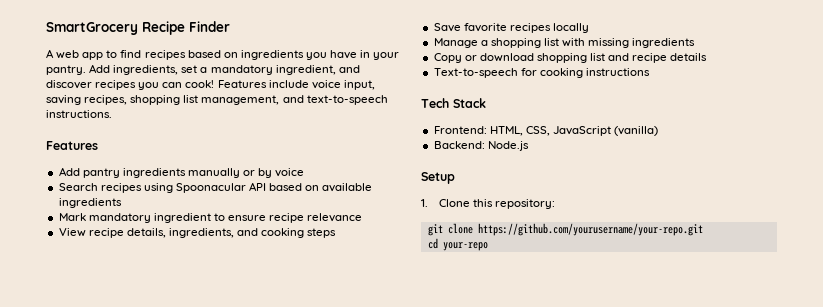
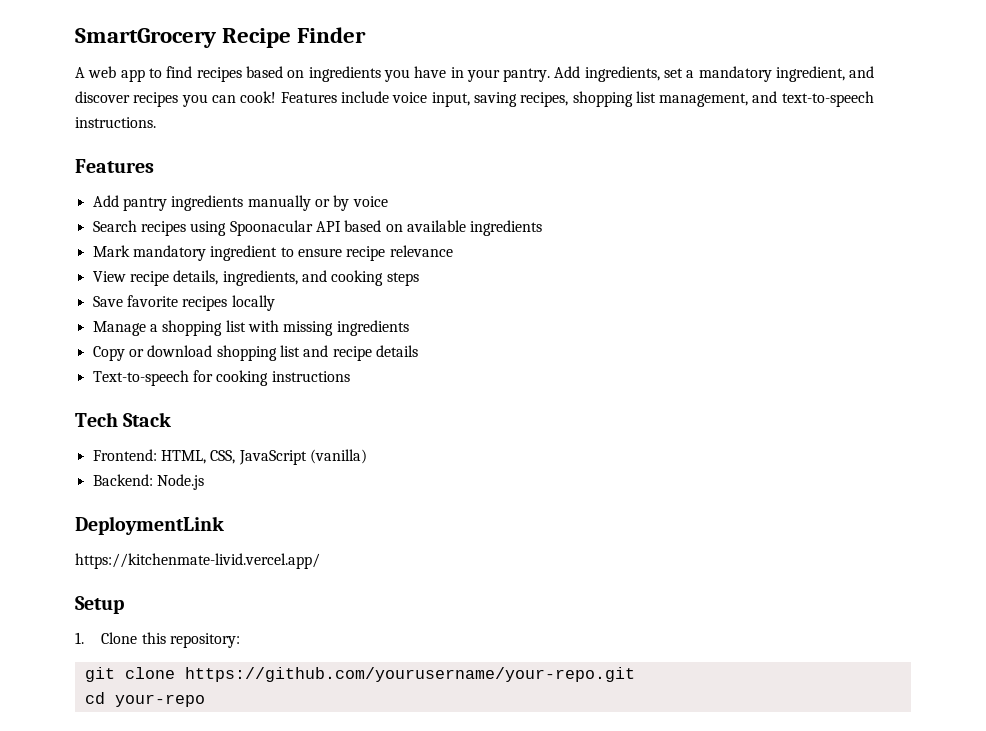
(529, 146) none -> [75,516,224,535] [75,553,320,569] // DeploymentLink // https://kitchenmate-livid.vercel.app/

